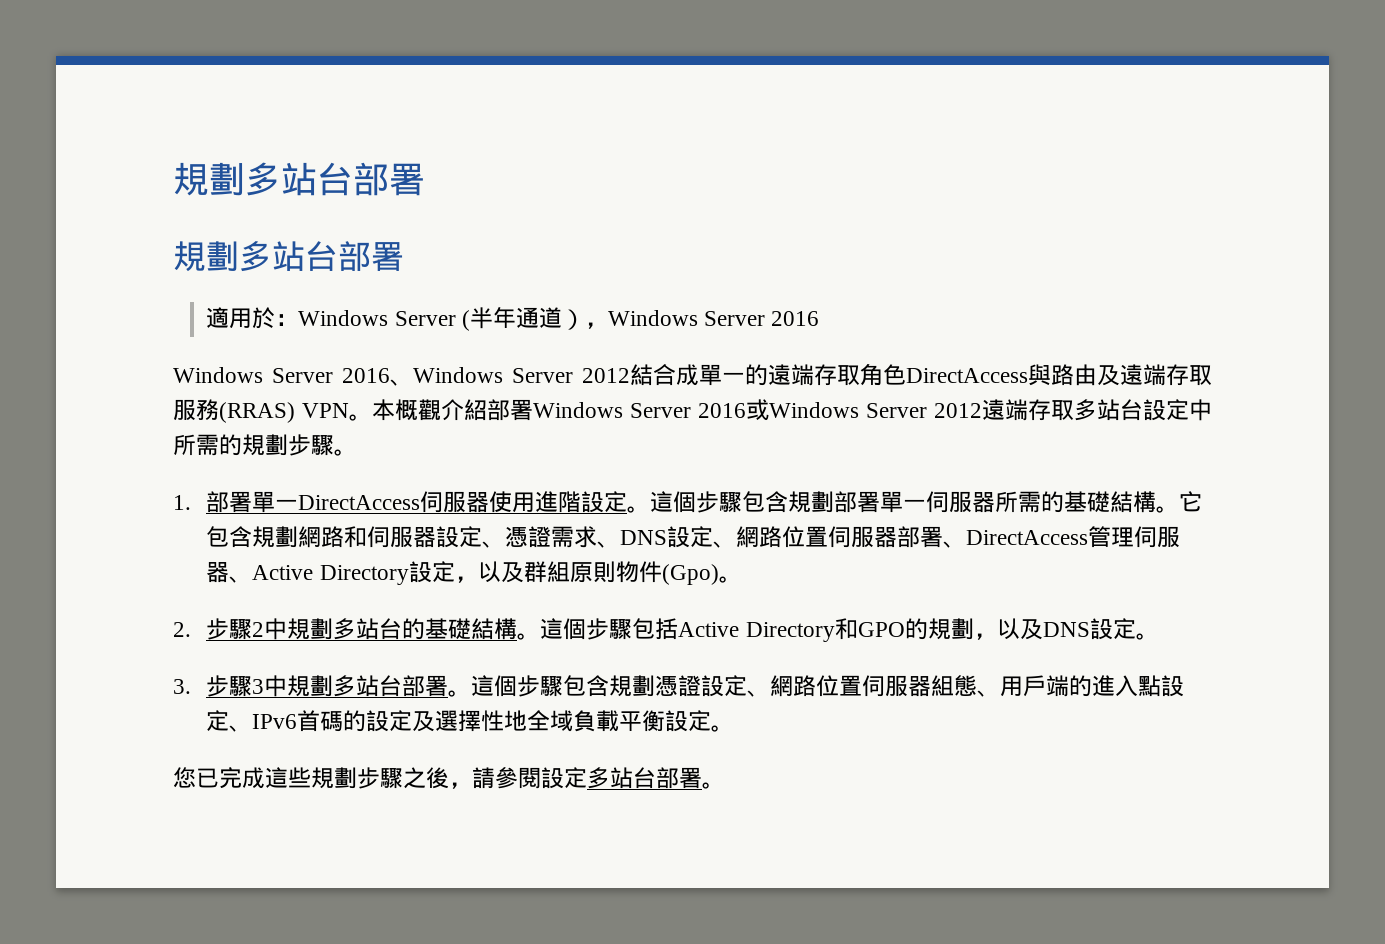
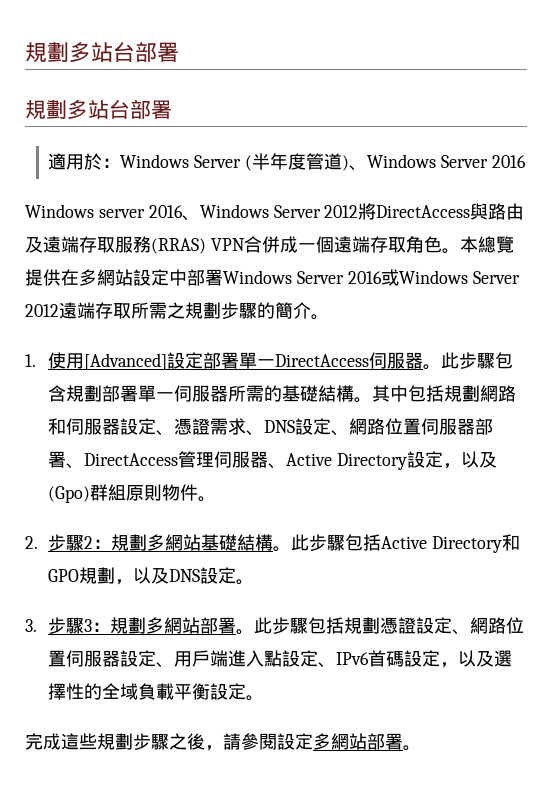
[515,307,608,330] 通道）， -> [288,153,368,171] 度管道)、
[272,368,333,383] Server -> [98,209,145,218] server
[630,363,906,386] 結合成單一的遠端存取角色 -> [358,203,377,220] 將
[349,399,487,421] 。本概觀介紹 -> [243,236,514,254] [25,269,187,286] 合併成一個遠端存取角色。本總覽提供在多網站設定中
[1074,399,1212,421] [173,434,334,456] 多站台設定中所需的規劃步驟 -> [131,302,311,319] 所需之規劃步驟的簡介
(191, 502) none -> [48,352,204,370] 使用[Advanced]設定
[489,491,697,513] 使用進階設定。這個 -> [423,352,460,370] 。此
[1179,491,1203,512] [206,526,253,548] 它包含 -> [372,385,445,402] 其中包括
(524, 572) none -> [48,486,91,503] (Gpo)
[661,564,719,585] (Gpo) -> (199, 492) none
[264,618,587,640] 中規劃多站台的基礎結構。這個 -> [93,534,310,552] ：規劃多網站基礎結構。此
[904,618,928,640] 的 -> (80, 575) none
[264,675,610,697] 中規劃多站台部署。這個步驟包含 -> [92,617,345,635] ：規劃多網站部署。此步驟包括
[931,675,978,697] 組態 -> [120,650,157,667] 設定
[1069,675,1093,697] 的 -> (229, 658) none
[343,710,413,732] 的設定 -> [404,650,477,668] 設定，以
[504,710,528,731] 地 -> [84,683,103,700] 的
[173,767,219,788] 您已 -> (265, 698) none
[610,767,656,789] 站台 -> [331,733,367,750] 網站

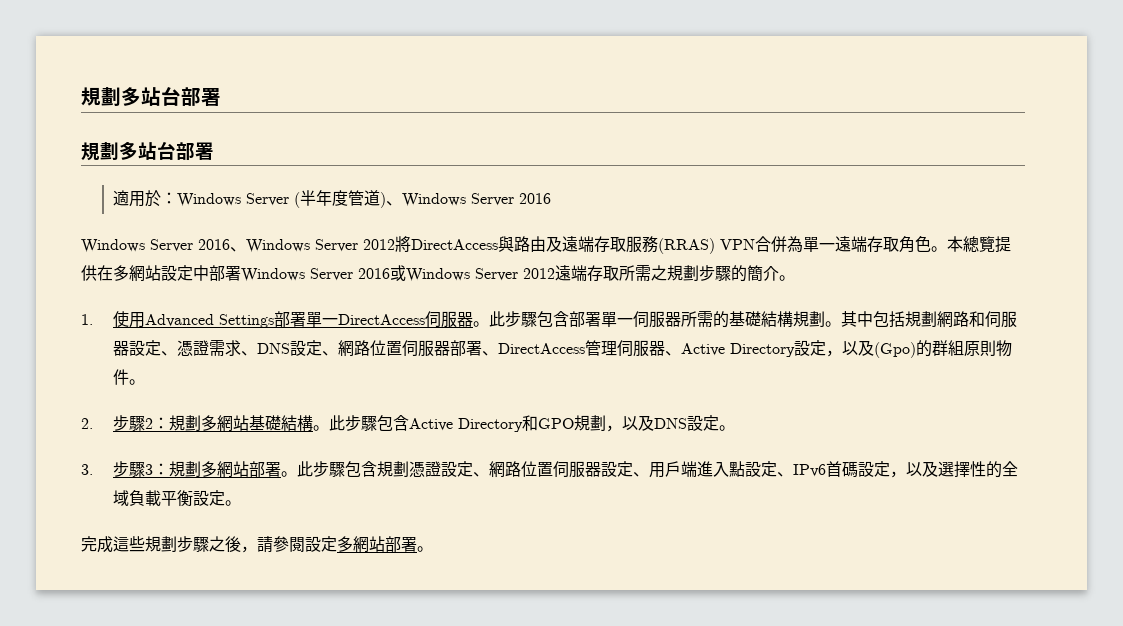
[98,209,145,218] server -> [150,239,193,252] Server
[279,236,334,253] 成一個 -> [787,236,835,253] 為單一
[84,352,204,370] [Advanced]設定 -> [144,314,274,328] Advanced Settings
[66,385,103,402] 規劃 -> (569, 319) none
(355, 393) none -> [792,311,825,327] 規劃
(91, 494) none -> [915,340,932,357] 的
[363,534,382,551] 括 -> [392,415,409,431] 含
[326,617,345,634] 括 -> [360,461,377,477] 含

